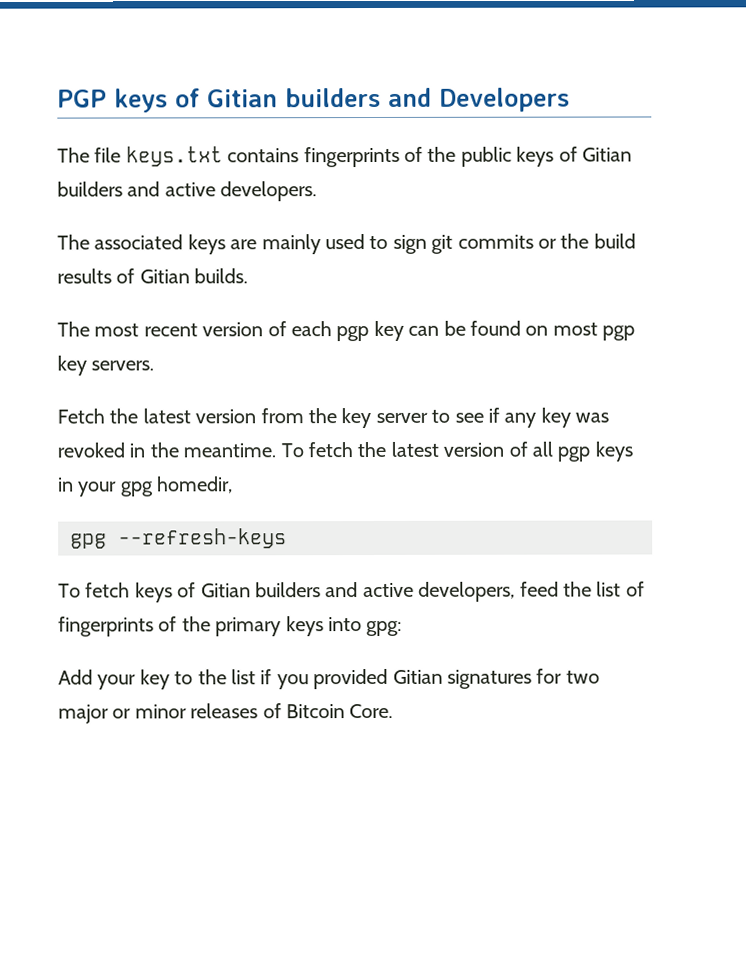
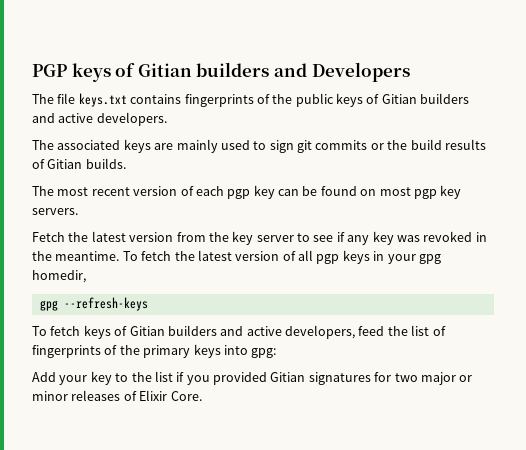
[286,704,345,719] Bitcoin -> [139,390,168,401] Elixir

